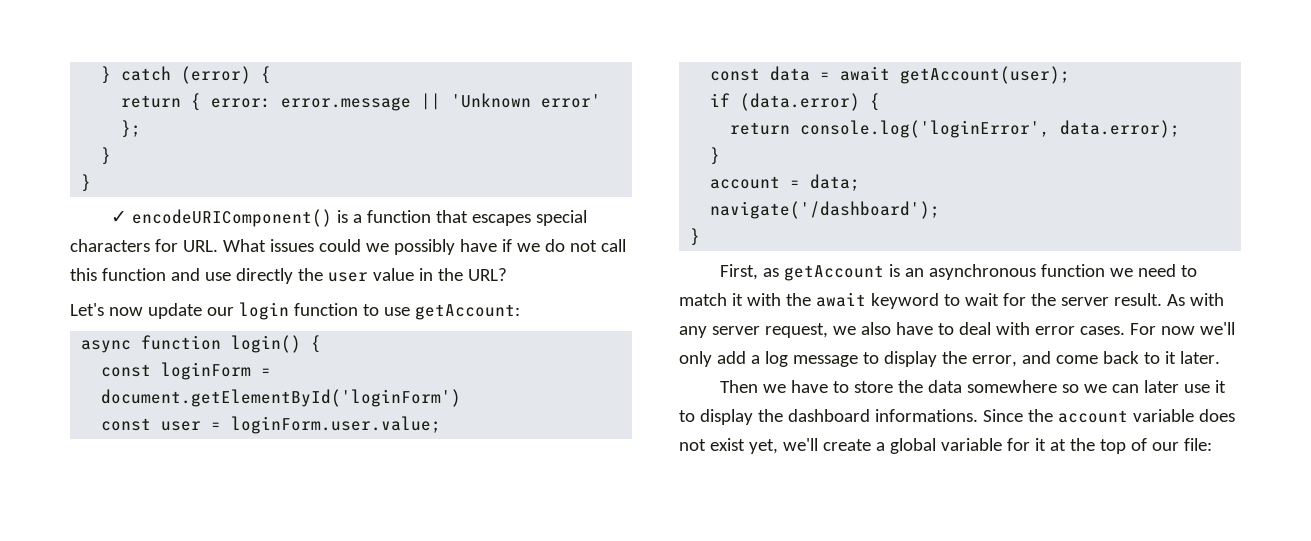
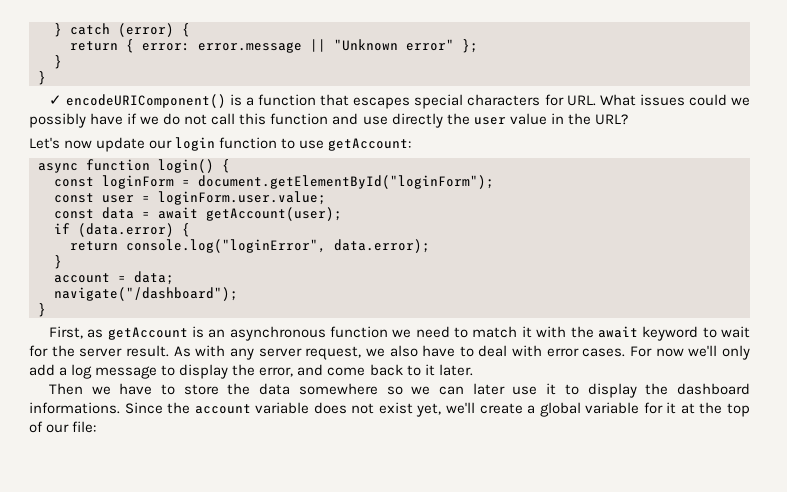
[451,93,602,108] 'Unknown error' -> [334,39,454,51] "Unknown error"
[101,389,462,407] document.getElementById('loginForm') -> [198,175,494,189] document.getElementById("loginForm");
[800,120,1051,138] console.log('loginError', -> [126,239,326,253] console.log("loginError",
[710,201,941,219] navigate('/dashboard'); -> [54,287,238,301] navigate("/dashboard");

